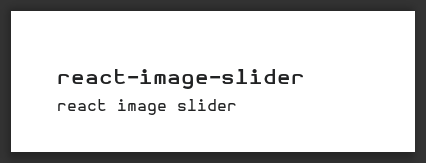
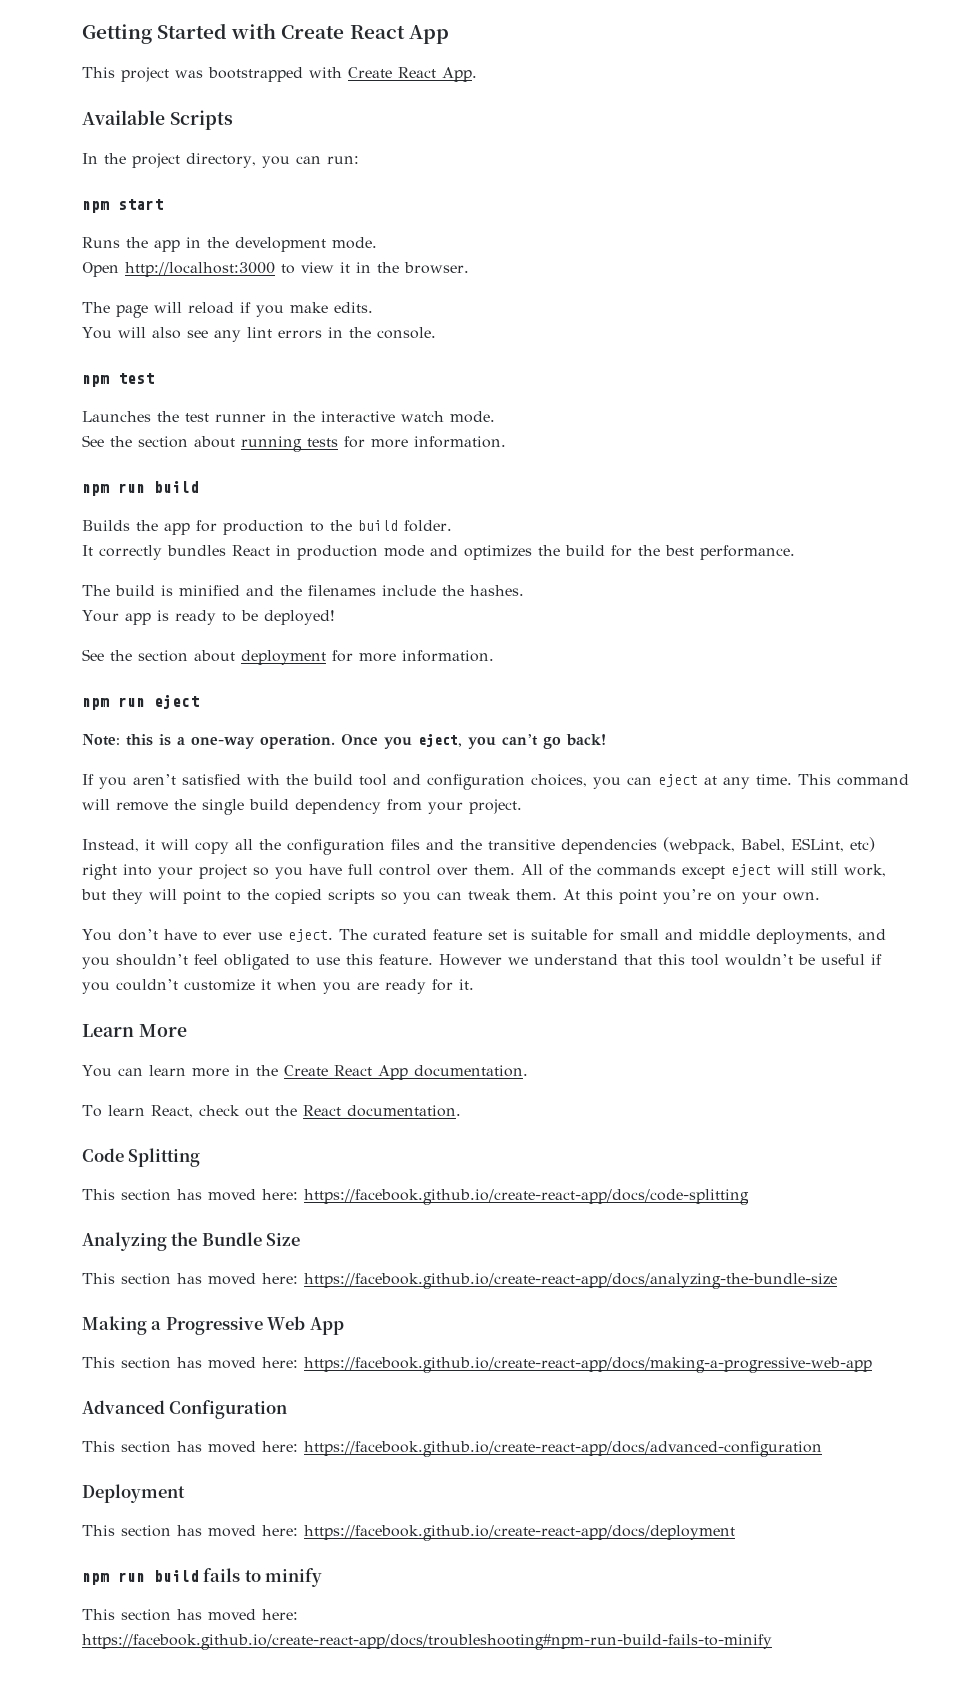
[57,69,305,89] [57,99,237,115] react-image-slider // react image slider -> [82,23,449,44] [82,67,477,82] [82,110,233,130] [82,153,359,168] [82,199,163,213] [82,237,377,252] [82,262,469,277] [82,302,373,318] [82,327,436,342] [82,373,154,387] [82,411,495,423] [82,435,506,452] [82,481,199,496] [82,520,452,535] [82,545,795,560] [82,585,524,596] [82,610,335,625] [82,649,494,665] [82,694,199,710] [82,734,606,749] [82,774,909,790] [82,799,522,815] [82,837,875,855] [82,864,886,880] [81,889,820,904] [82,929,886,944] [82,954,882,970] [82,979,474,994] [82,1024,187,1037] [82,1065,528,1080] [82,1105,461,1118] [82,1148,201,1167] [82,1189,749,1205] [82,1232,301,1251] [82,1273,837,1289] [82,1316,344,1335] [82,1357,872,1373] [82,1400,288,1419] [82,1441,822,1457] [82,1484,185,1503] [82,1525,735,1541] [82,1568,323,1587] [82,1609,298,1621] [82,1634,772,1650] Getting Started with Create React App // This project was bootstrapped with Create React App. // Available Scripts // In the project directory, you can run: // npm start // Runs the app in the development mode. // Open http://localhost:3000 to view it in the browser. // The page will reload if you make edits. // You will also see any lint errors in the console. // npm test // Launches the test runner in the interactive watch mode. // See the section about running tests for more information. // npm run build // Builds the app for production to the build folder. // It correctly bundles React in production mode and optimizes the build for the best performance. // The build is minified and the filenames include the hashes. // Your app is ready to be deployed! // See the section about deployment for more information. // npm run eject // Note: this is a one-way operation. Once you eject, you can’t go back! // If you aren’t satisfied with the build tool and configuration choices, you can eject at any time. This command will remove the single build dependency from your project. // Instead, it will copy all the configuration files and the transitive dependencies (webpack, Babel, ESLint, etc) right into your project so you have full control over them. All of the commands except eject will still work, but they will point to the copied scripts so you can tweak them. At this point you’re on your own. // You don’t have to ever use eject. The curated feature set is suitable for small and middle deployments, and you shouldn’t feel obligated to use this feature. However we understand that this tool wouldn’t be useful if you couldn’t customize it when you are ready for it. // Learn More // You can learn more in the Create React App documentation. // To learn React, check out the React documentation. // Code Splitting // This section has moved here: https://facebook.github.io/create-react-app/docs/code-splitting // Analyzing the Bundle Size // This section has moved here: https://facebook.github.io/create-react-app/docs/analyzing-the-bundle-size // Making a Progressive Web App // This section has moved here: https://facebook.github.io/create-react-app/docs/making-a-progressive-web-app // Advanced Configuration // This section has moved here: https://facebook.github.io/create-react-app/docs/advanced-configuration // Deployment // This section has moved here: https://facebook.github.io/create-react-app/docs/deployment // npm run build fails to minify // This section has moved here: https://facebook.github.io/create-react-app/docs/troubleshooting#npm-run-build-fails-to-minify

